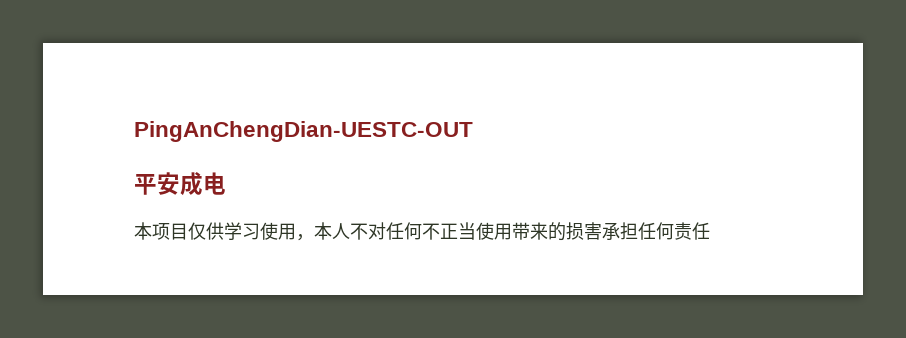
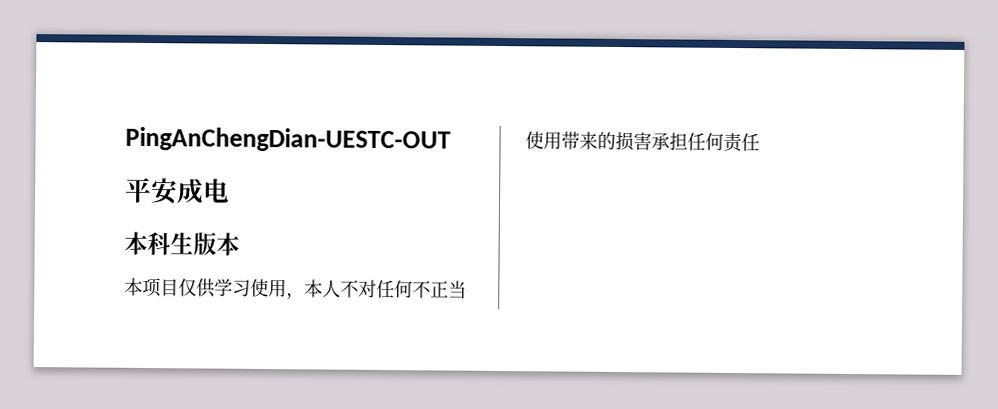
(226, 183) none -> [124,231,240,256] // 本科生版本

